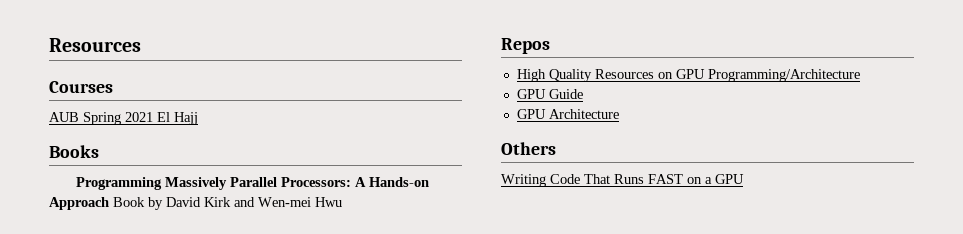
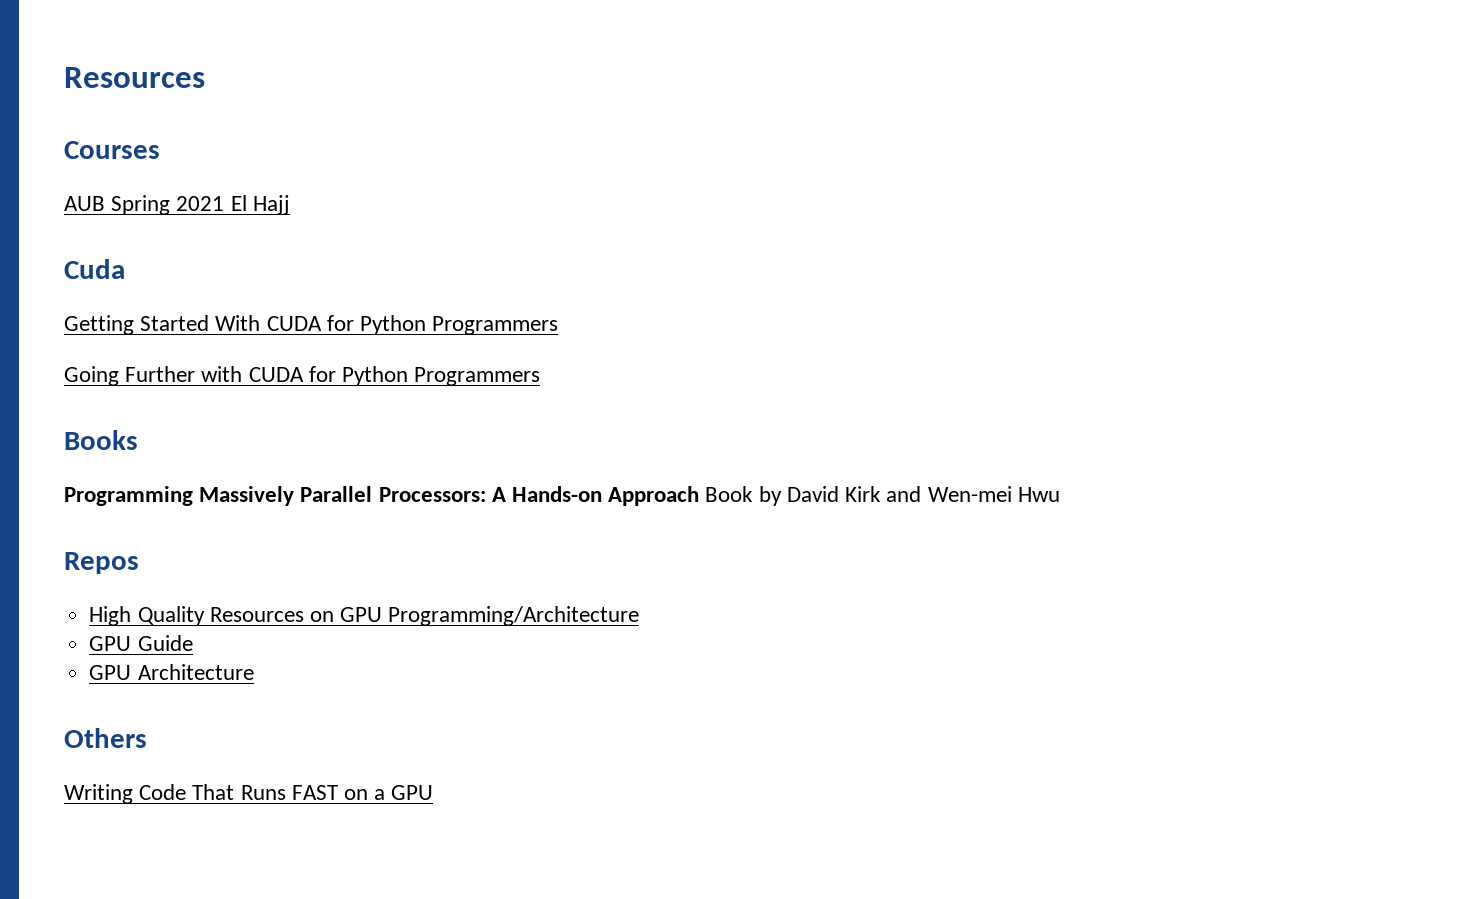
(198, 118) none -> [64,259,125,279] [64,315,559,335] [64,366,541,386] // Cuda // Getting Started With CUDA for Python Programmers // Going Further with CUDA for Python Programmers

